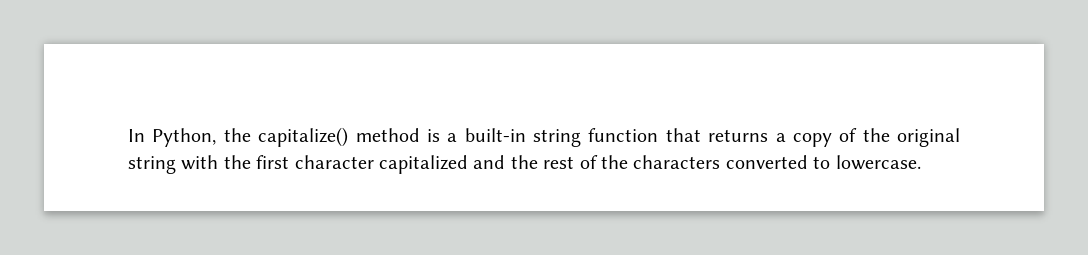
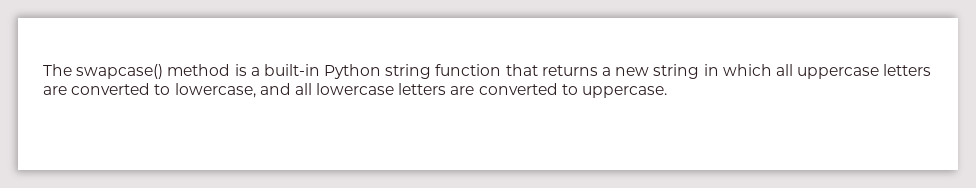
[128,127,349,147] In Python, the capitalize() -> [43,64,164,79] The swapcase()
(526, 135) none -> [324,64,382,79] Python
[792,128,960,147] [128,155,921,174] copy of the original string with the first character capitalized and the rest of the characters converted to lowercase. -> [615,64,932,79] [43,83,668,98] new string in which all uppercase letters are converted to lowercase, and all lowercase letters are converted to uppercase.

